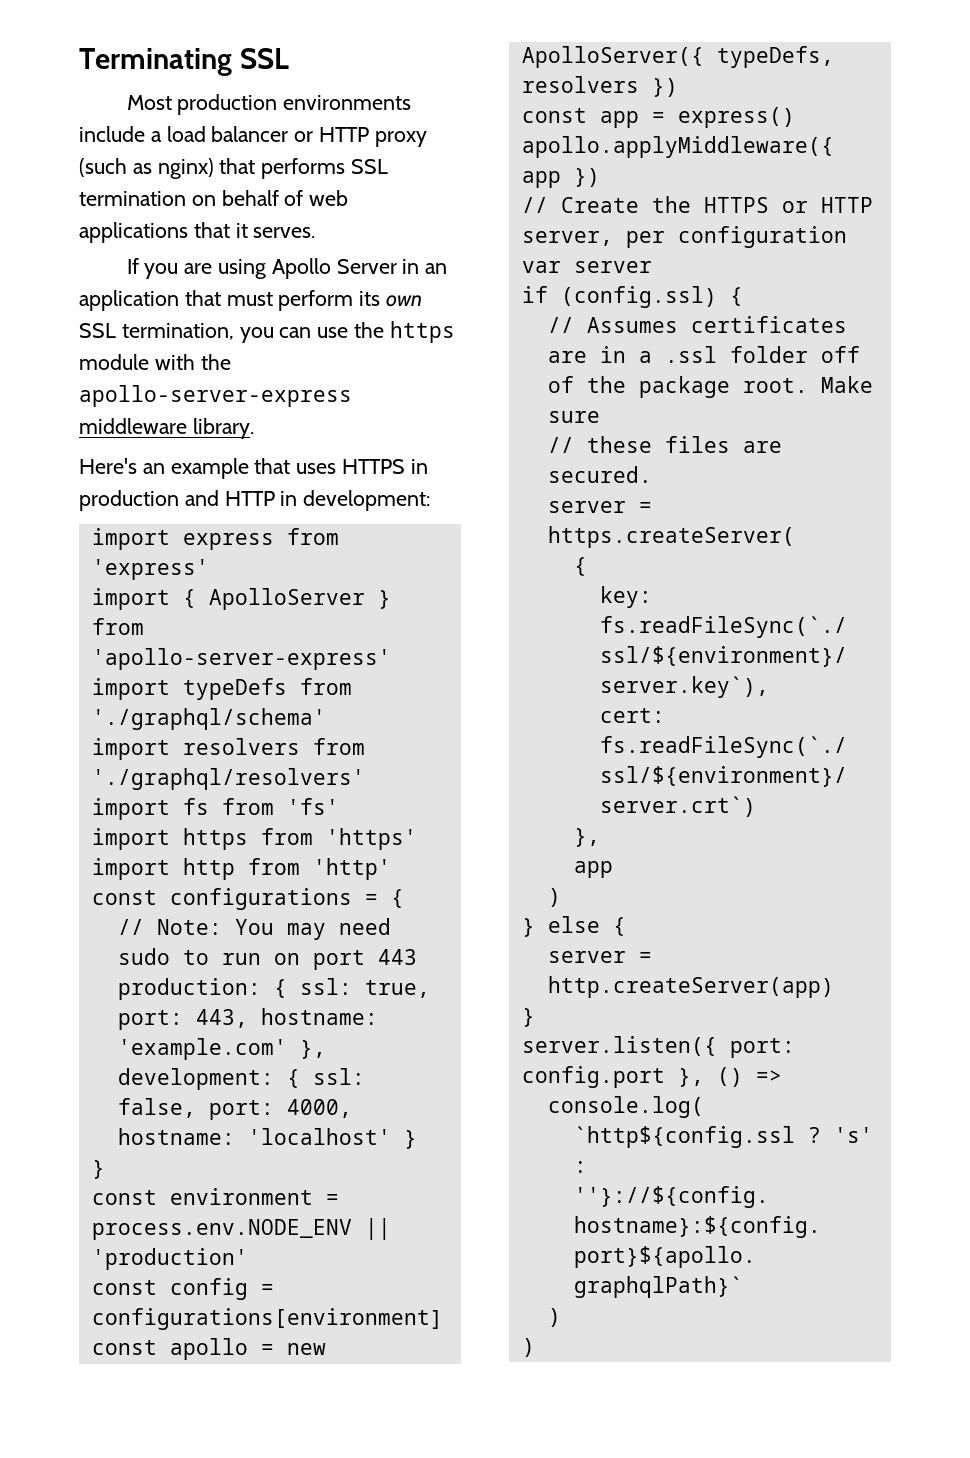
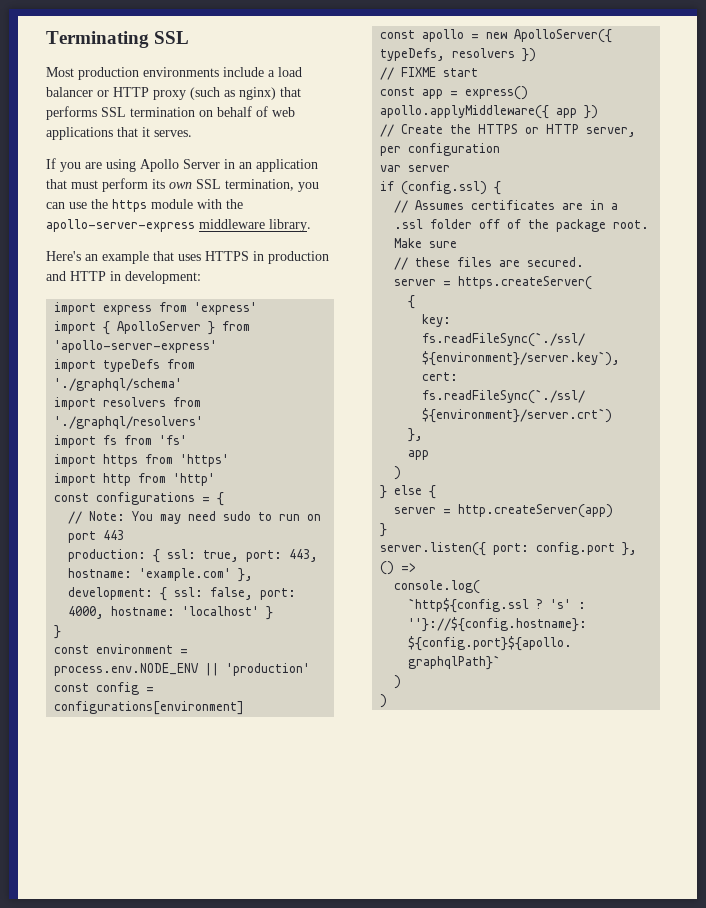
(678, 87) none -> [380,67,479,80] // // FIXME start

